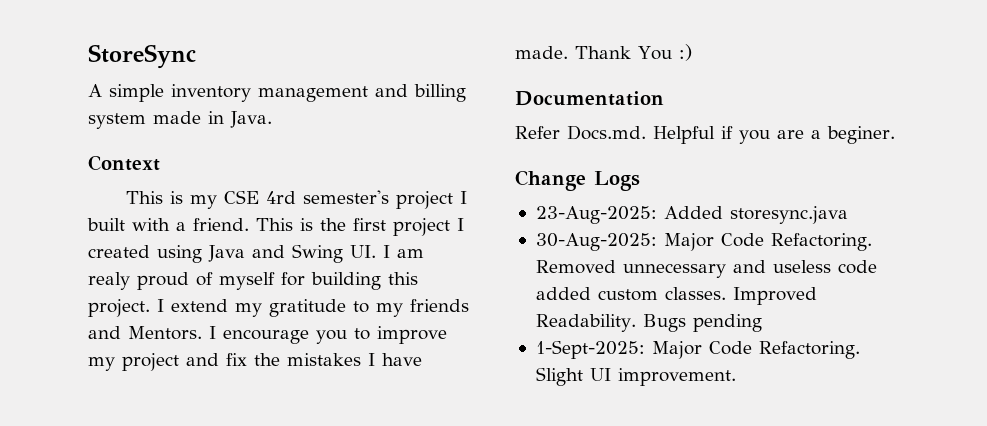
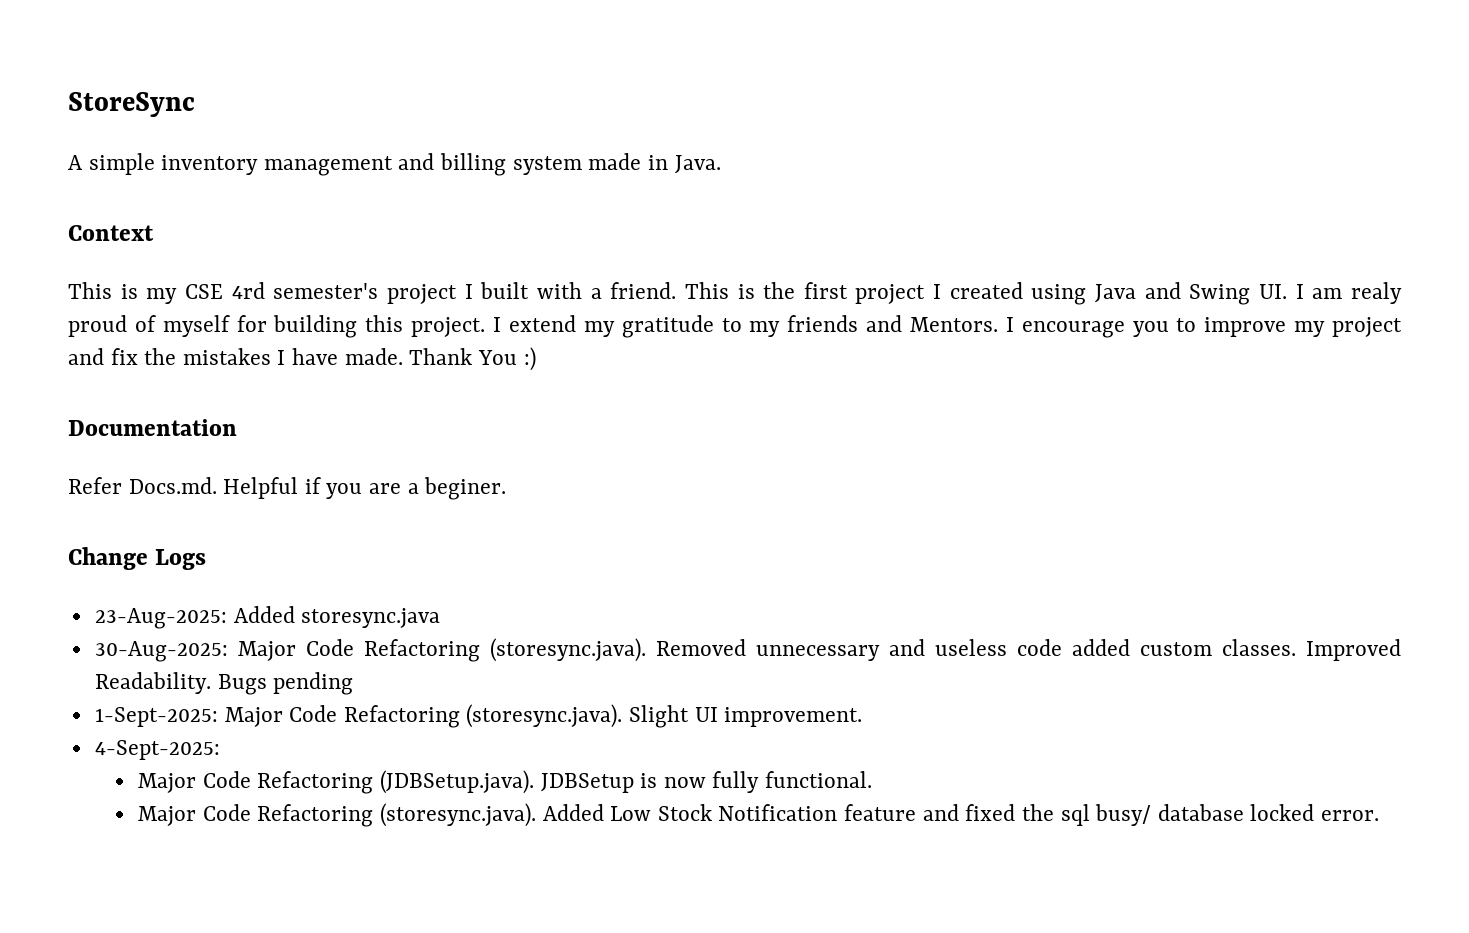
[770,233,872,251] Refactoring. -> [363,638,646,662] Refactoring (storesync.java).
[758,341,860,359] Refactoring. -> [343,704,623,728] Refactoring (storesync.java).
(736, 377) none -> [94,740,220,760] [138,770,873,794] [138,803,1380,827] // 4-Sept-2025: // Major Code Refactoring (JDBSetup.java). JDBSetup is now fully functional. // Major Code Refactoring (storesync.java). Added Low Stock Notification feature and fixed the sql busy/ database locked error.

